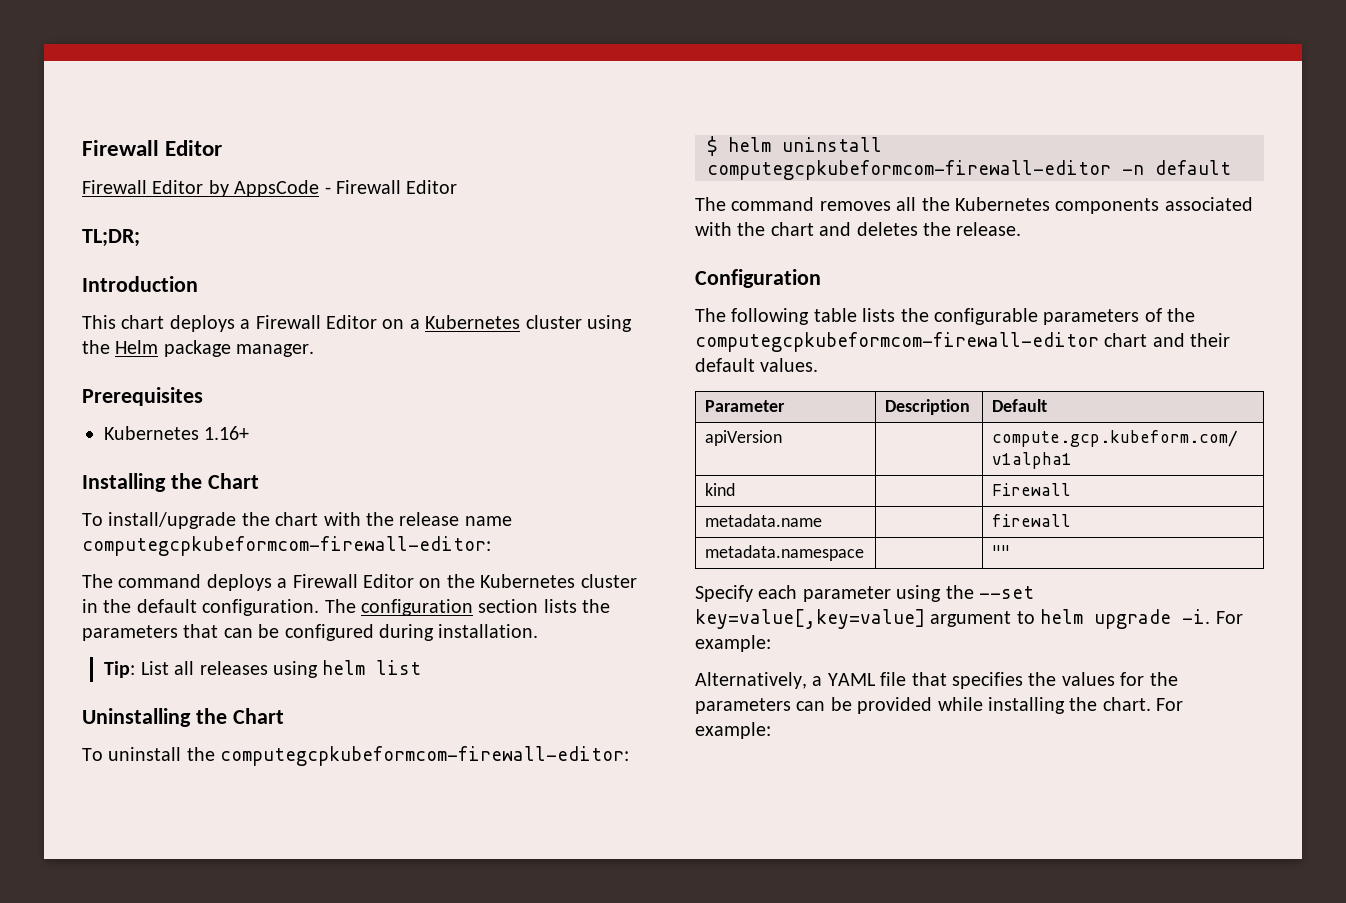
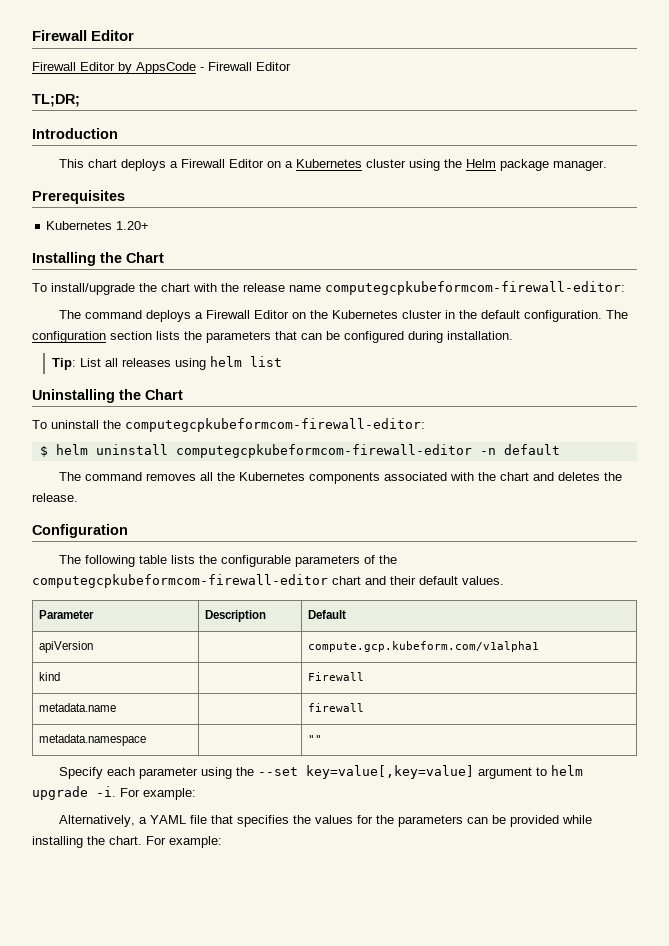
[204,426,250,440] 1.16+ -> [116,221,150,230] 1.20+

